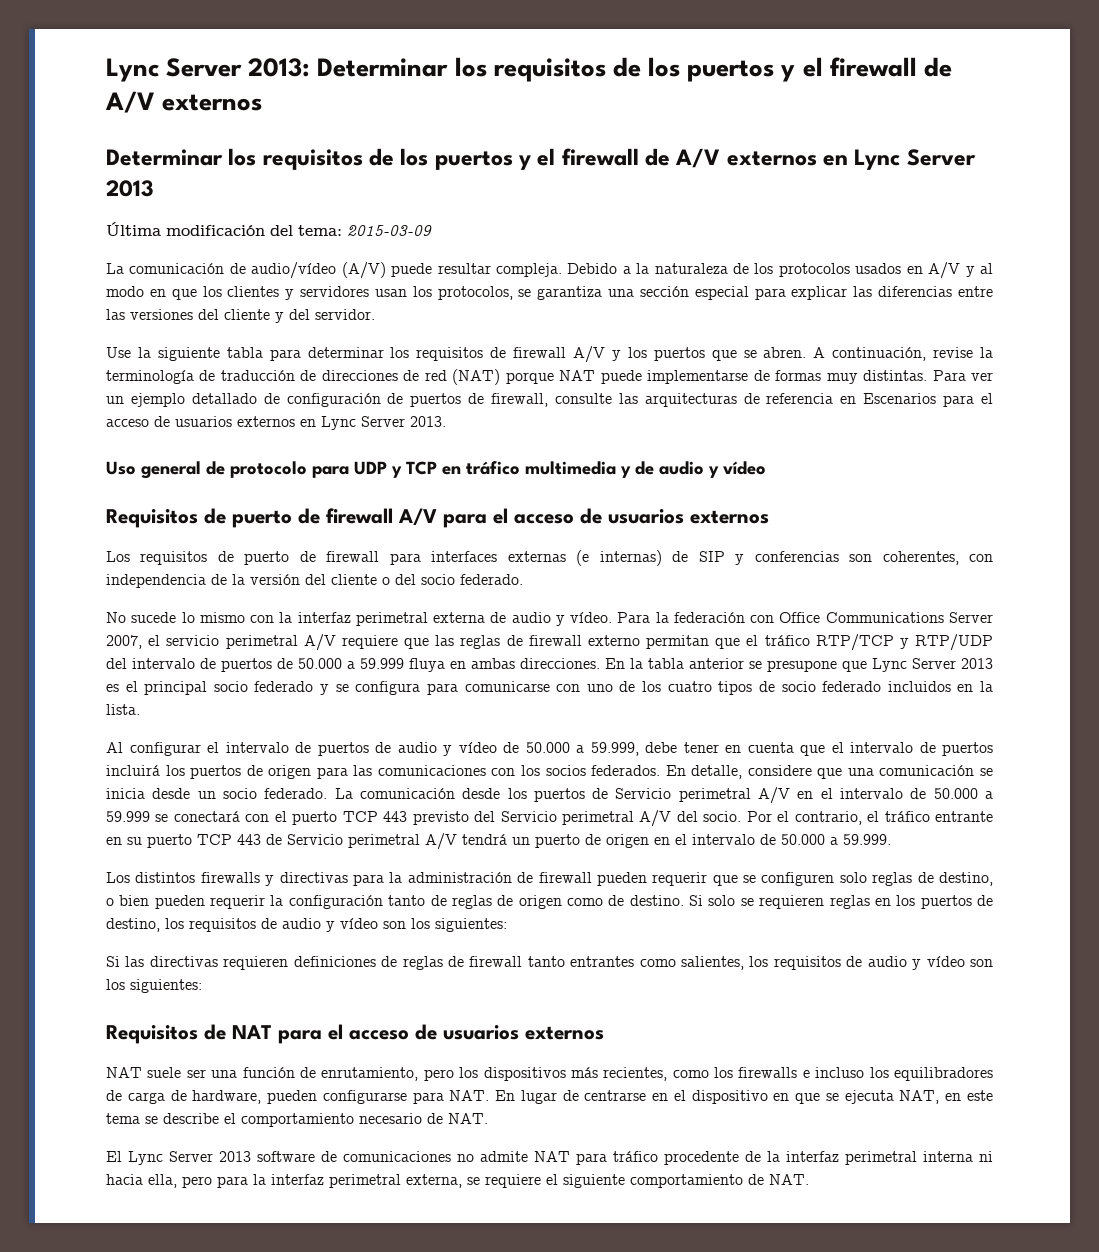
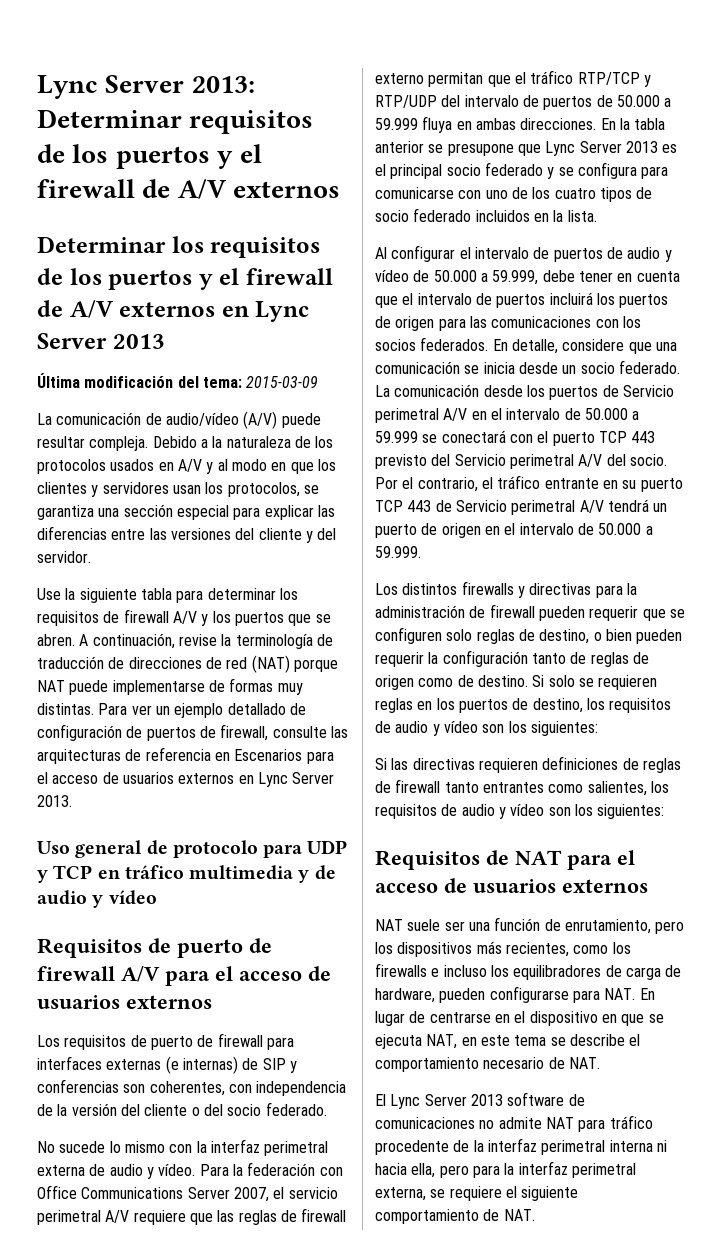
[454,57,487,77] los -> (182, 118) none

